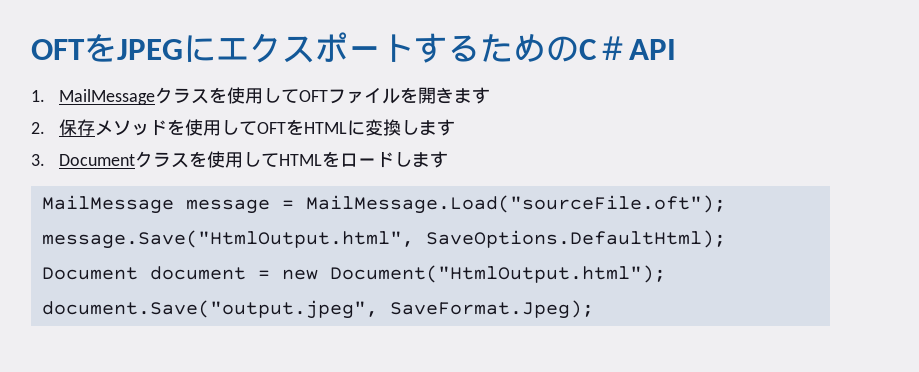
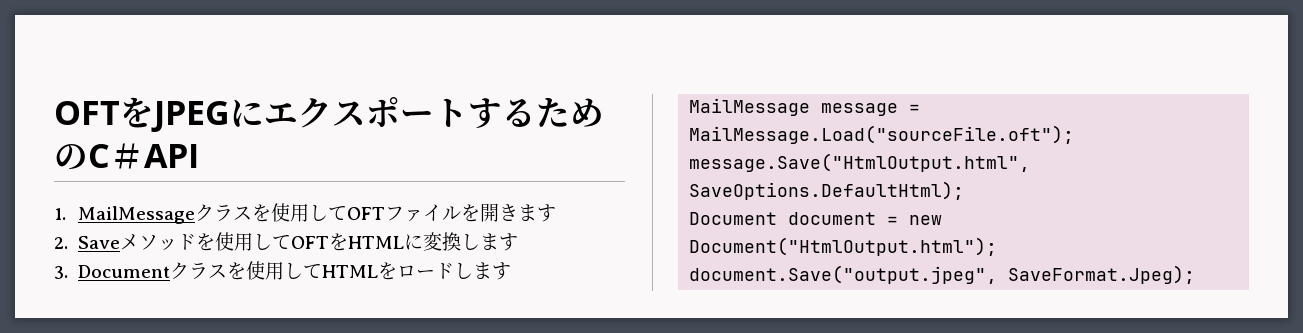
[59,119,96,136] 保存 -> [78,236,121,249] Save

